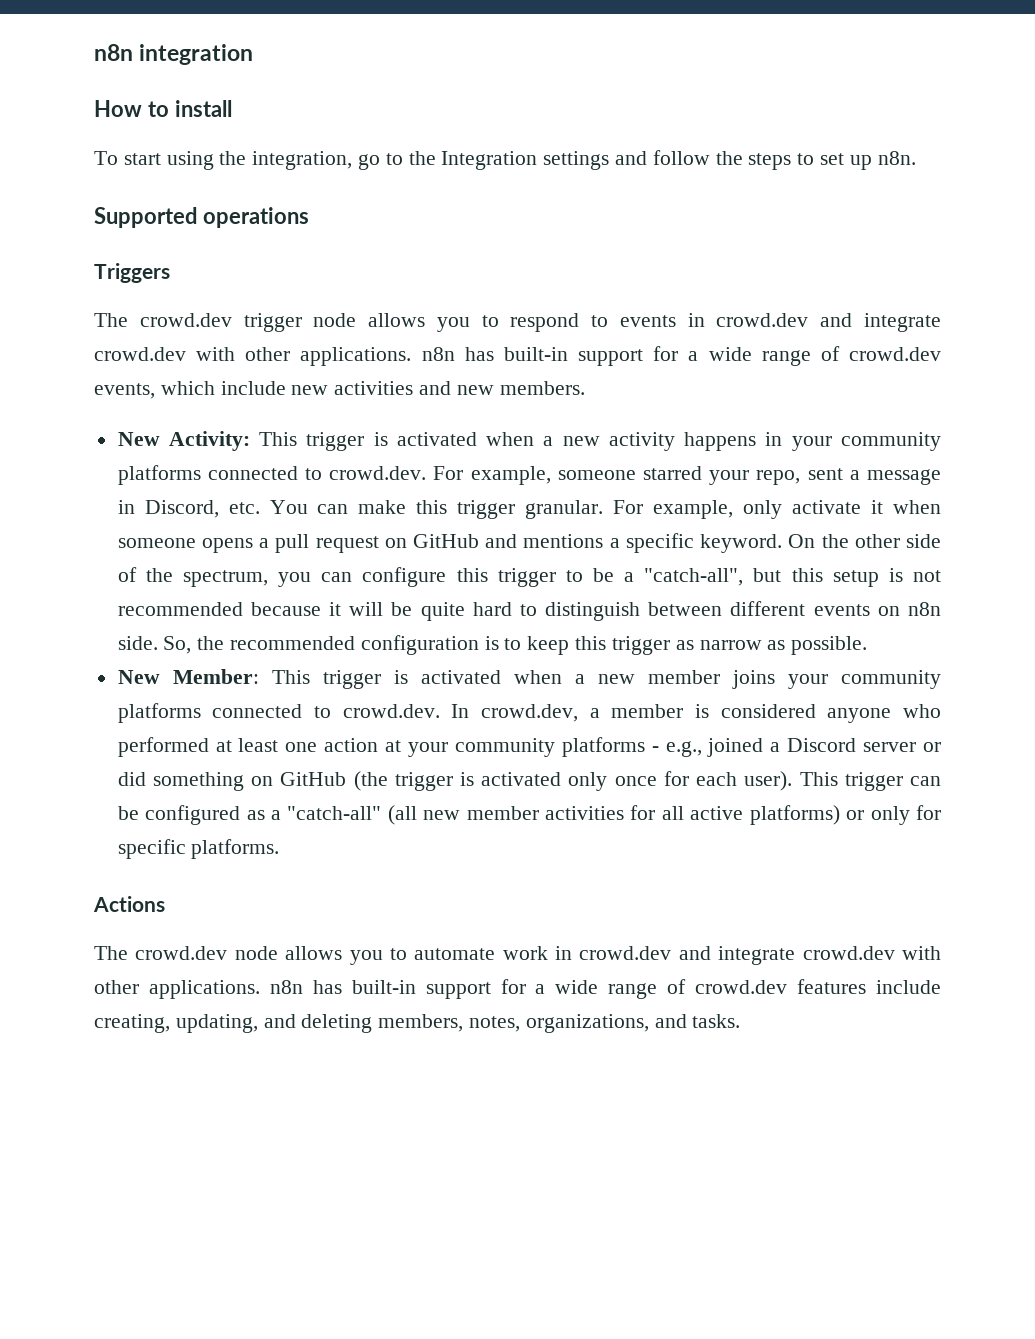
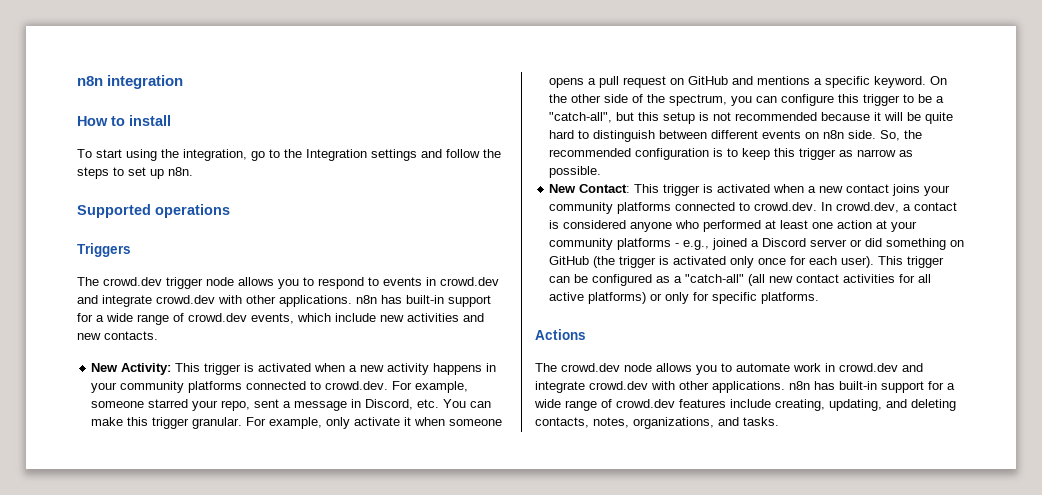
[499,381,585,395] members. -> [104,331,158,340] contacts.
[172,669,720,689] Member: This trigger is activated when a new member -> [579,184,890,196] Contact: This trigger is activated when a new contact
[611,704,684,718] member -> [914,202,958,211] contact
[466,806,539,820] member -> [796,274,840,283] contact
[378,1014,464,1032] members, -> [535,417,589,428] contacts,

